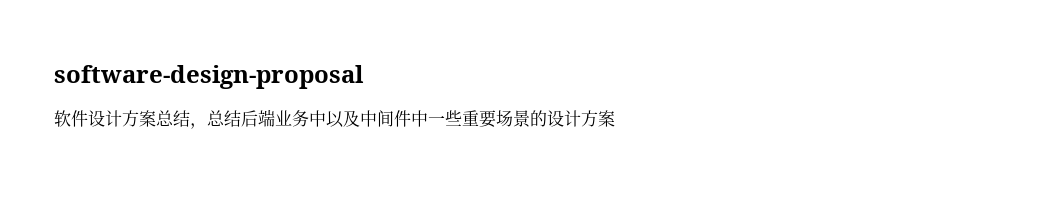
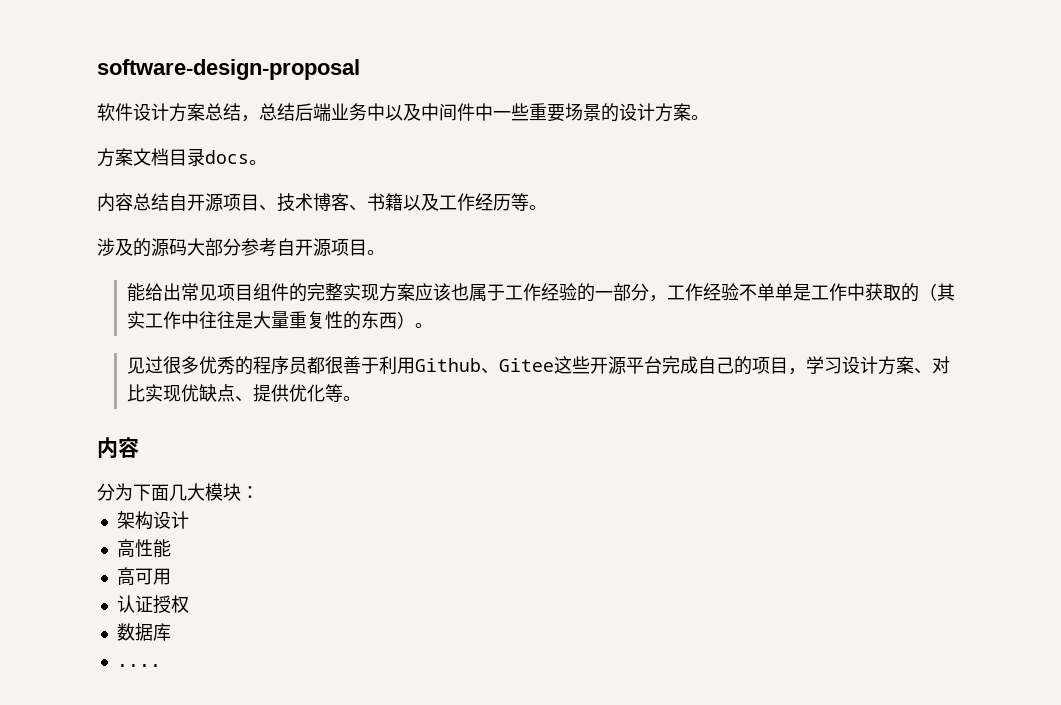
(615, 118) none -> [691,115,709,120] [97,148,267,167] [97,193,547,212] [97,238,385,257] [126,283,955,302] [126,311,433,330] [126,356,950,375] [126,384,361,402] [97,437,139,459] [97,483,259,501] [116,511,189,530] [116,539,171,558] [116,567,171,586] [116,595,189,614] [116,623,171,641] [116,664,161,667] 。 // 方案文档目录docs。 // 内容总结自开源项目、技术博客、书籍以及工作经历等。 // 涉及的源码大部分参考自开源项目。 // 能给出常见项目组件的完整实现方案应该也属于工作经验的一部分，工作经验不单单是工作中获取的（其实工作中往往是大量重复性的东西）。 // 见过很多优秀的程序员都很善于利用Github、Gitee这些开源平台完成自己的项目，学习设计方案、对比实现优缺点、提供优化等。 // 内容 // 分为下面几大模块： // 架构设计 // 高性能 // 高可用 // 认证授权 // 数据库 // ....

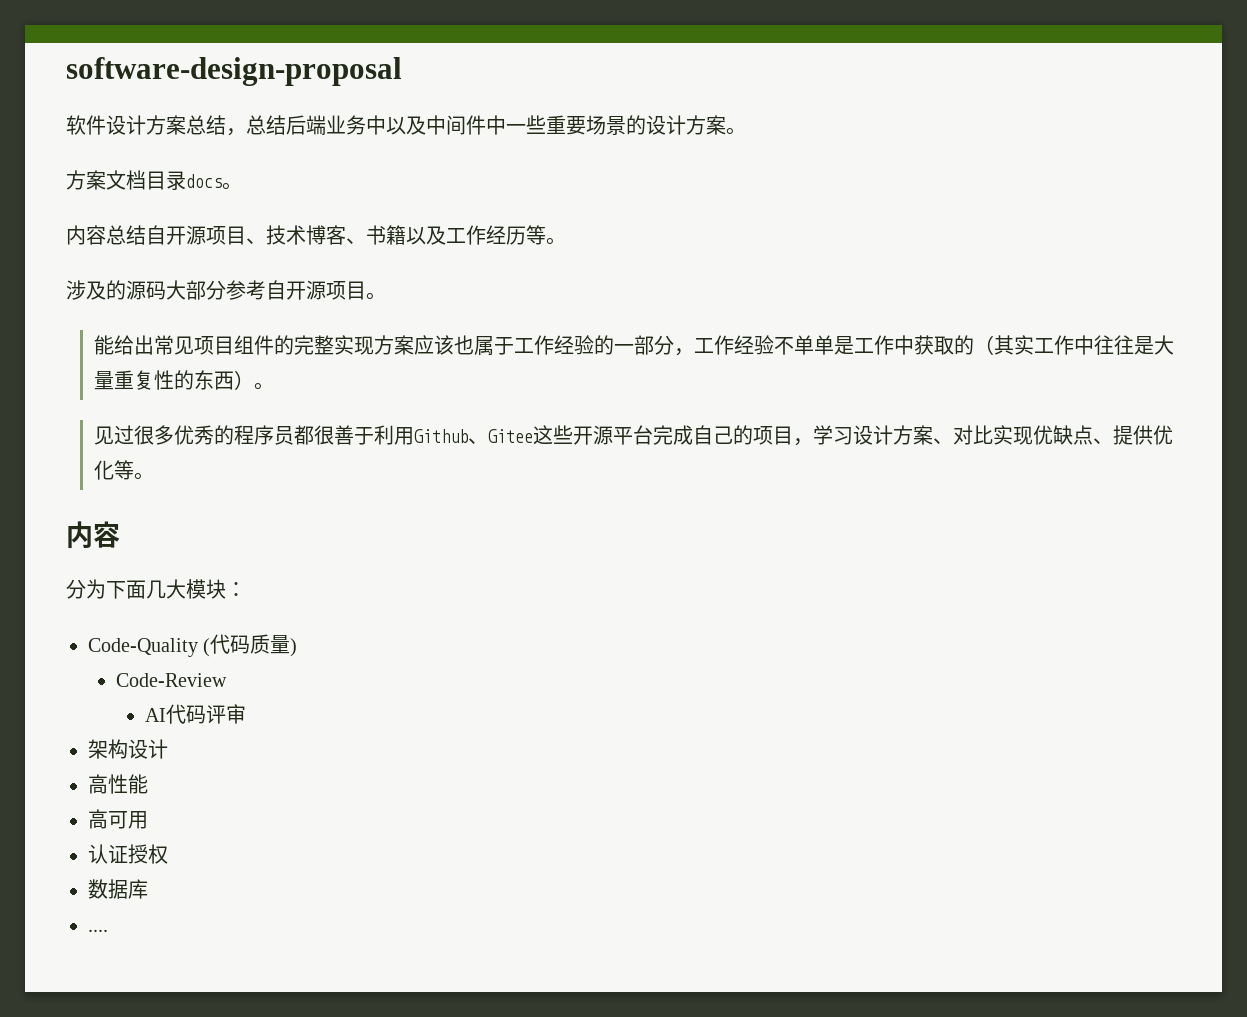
(259, 492) none -> [88,634,298,657] [116,673,228,687] [144,704,246,724] // Code-Quality (代码质量) // Code-Review // AI代码评审

